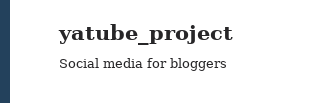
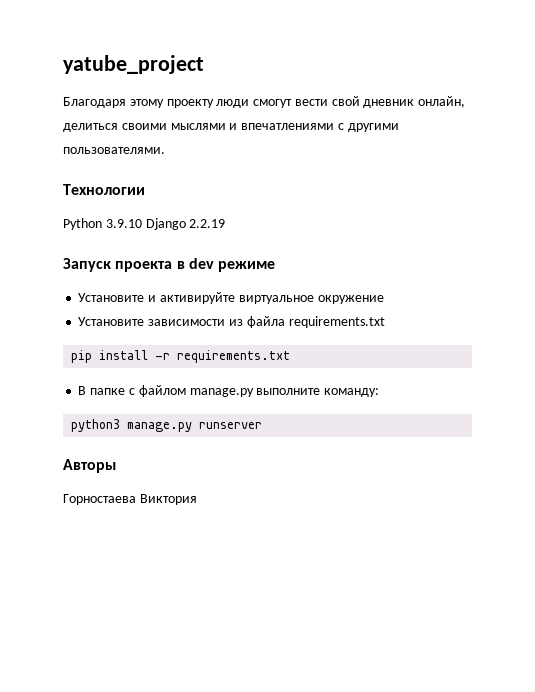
[59,58,227,71] Social media for bloggers -> [63,96,466,108] [63,123,399,132] [63,147,165,154] [63,184,145,195] [63,218,226,230] [63,258,276,272] [78,292,384,304] [78,316,385,328] [71,350,291,363] [78,385,380,397] [71,419,263,432] [63,459,116,473] [63,494,197,505] Благодаря этому проекту люди смогут вести свой дневник онлайн, делиться своими мыслями и впечатлениями с другими пользователями. // Технологии // Python 3.9.10 Django 2.2.19 // Запуск проекта в dev режиме // Установите и активируйте виртуальное окружение // Установите зависимости из файла requirements.txt // pip install -r requirements.txt // В папке с файлом manage.py выполните команду: // python3 manage.py runserver // Авторы // Горностаева Виктория

